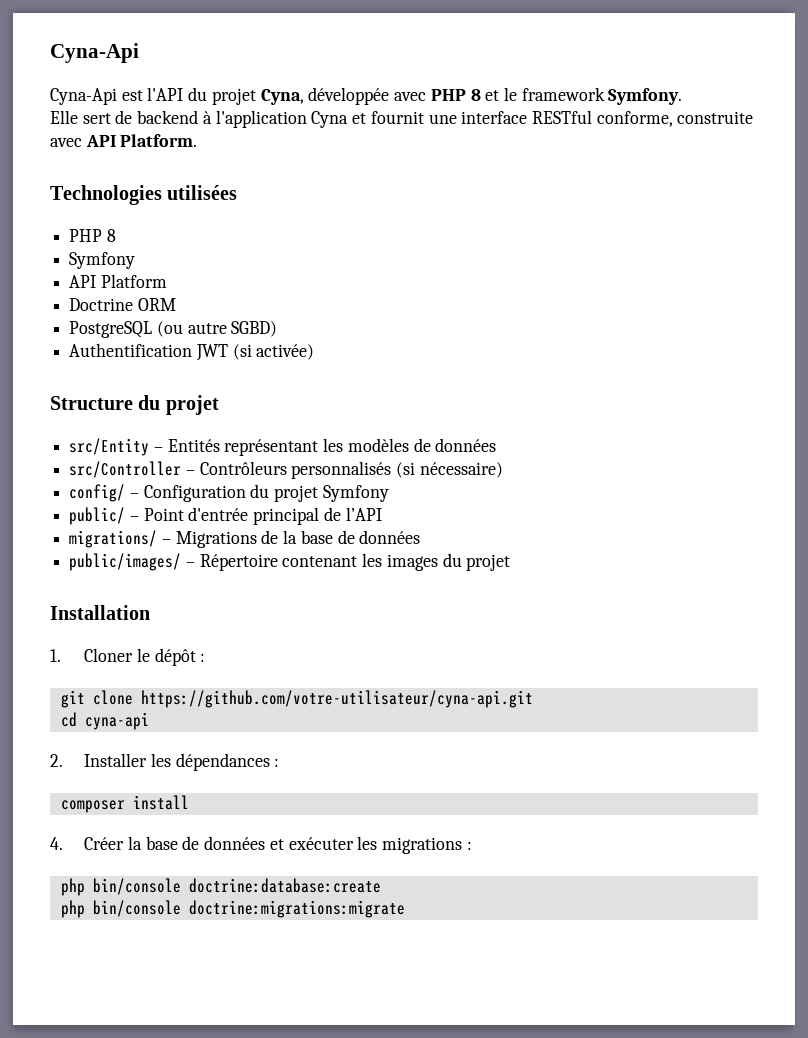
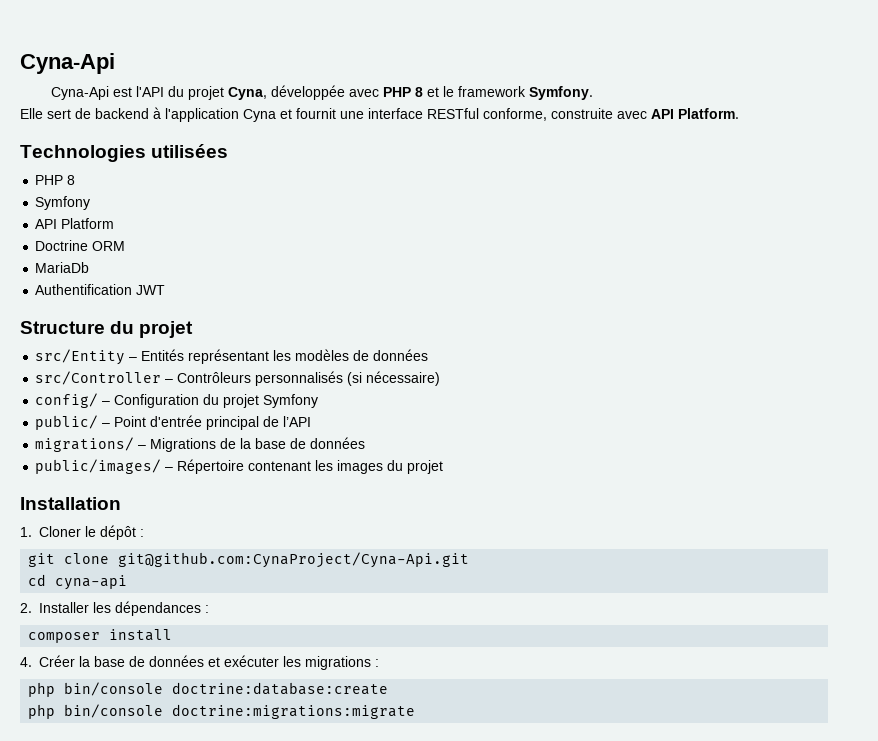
[69,321,278,338] PostgreSQL (ou autre SGBD) -> [35,262,90,273] MariaDb
[232,344,315,360] (si activée) -> (166, 290) none
[140,690,533,708] https://github.com/votre-utilisateur/cyna-api.git -> [118,552,470,568] git@github.com:CynaProject/Cyna-Api.git

